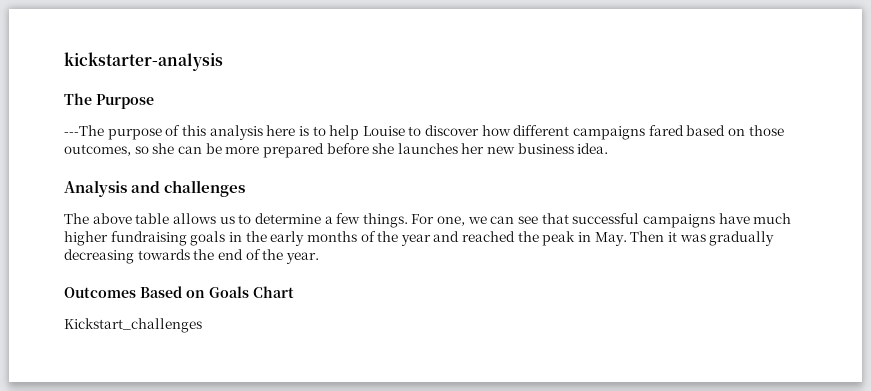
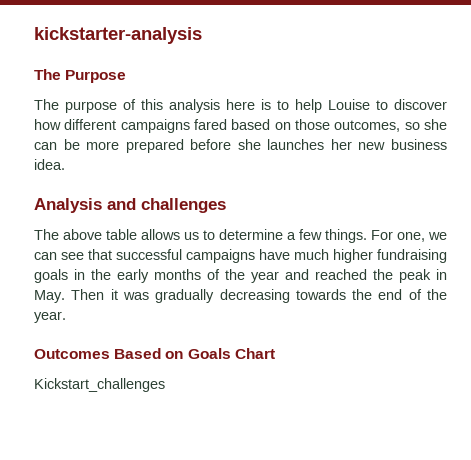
[64,125,104,136] ---The -> [34,99,59,110] The

